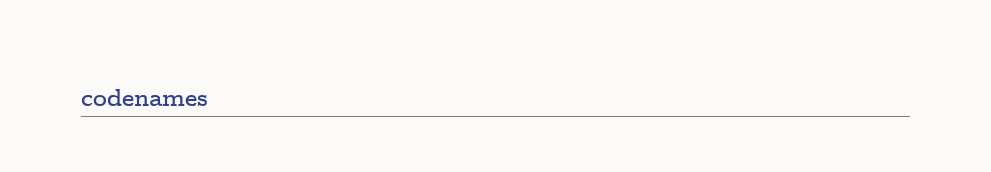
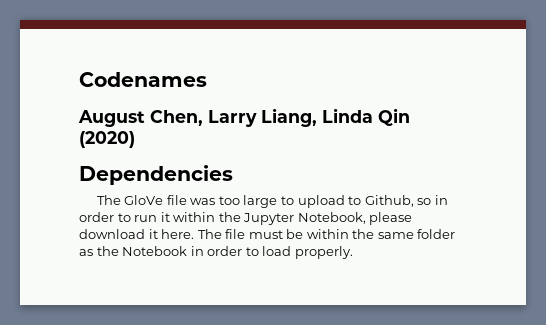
[81,89,208,106] codenames -> [79,72,207,87] [78,108,410,127] [79,131,135,148] [79,165,233,185] [96,195,448,208] [79,212,413,225] [79,229,456,239] [79,246,353,259] Codenames // August Chen, Larry Liang, Linda Qin (2020) // Dependencies // The GloVe file was too large to upload to Github, so in order to run it within the Jupyter Notebook, please download it here. The file must be within the same folder as the Notebook in order to load properly.

